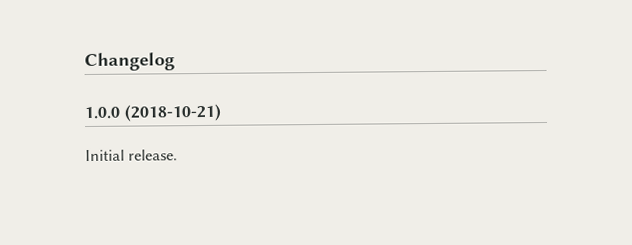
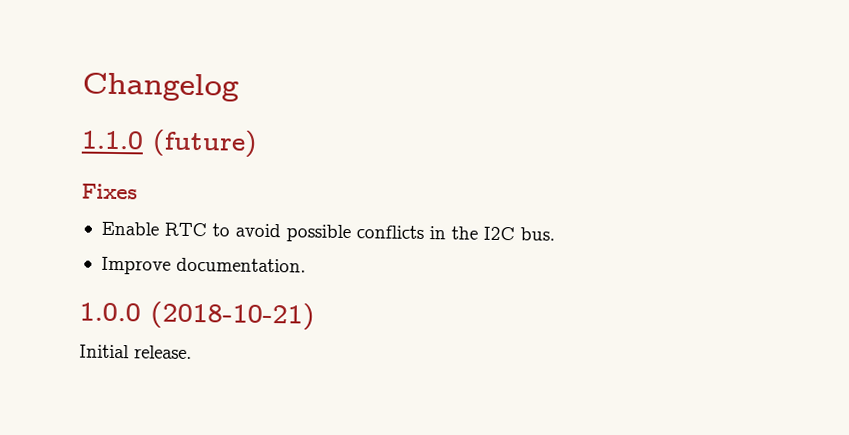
(175, 62) none -> [81,129,258,158] [81,183,138,200] [100,221,555,243] [100,256,306,275] // 1.1.0 (future) // Fixes // Enable RTC to avoid possible conflicts in the I2C bus. // Improve documentation.

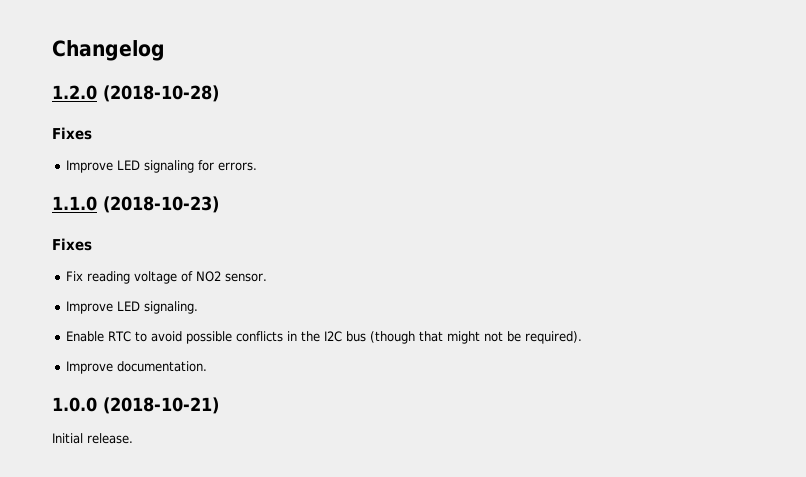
[81,129,258,158] [81,183,138,200] 1.1.0 (future) // Fixes -> [52,85,219,102] [52,127,92,140] [66,160,258,173] [52,196,219,213] [52,238,92,251] [66,271,268,284] [66,301,199,314] 1.2.0 (2018-10-28) // Fixes // Improve LED signaling for errors. // 1.1.0 (2018-10-23) // Fixes // Fix reading voltage of NO2 sensor. // Improve LED signaling.
[519,227,555,241] bus. -> [346,331,583,344] bus (though that might not be required).

